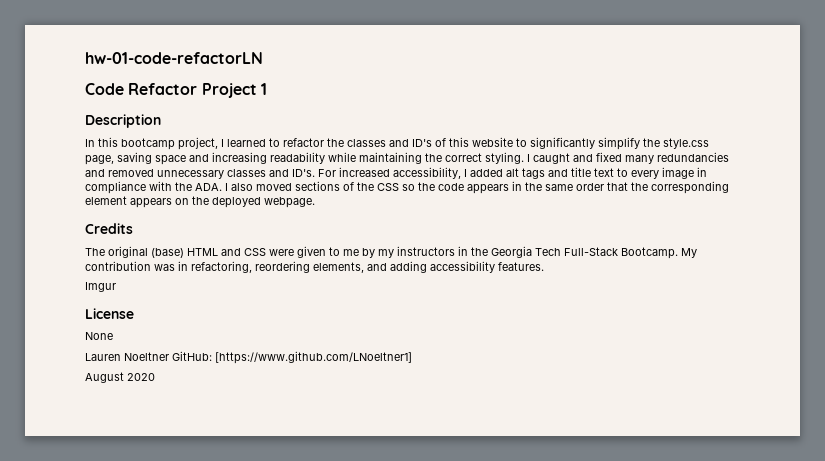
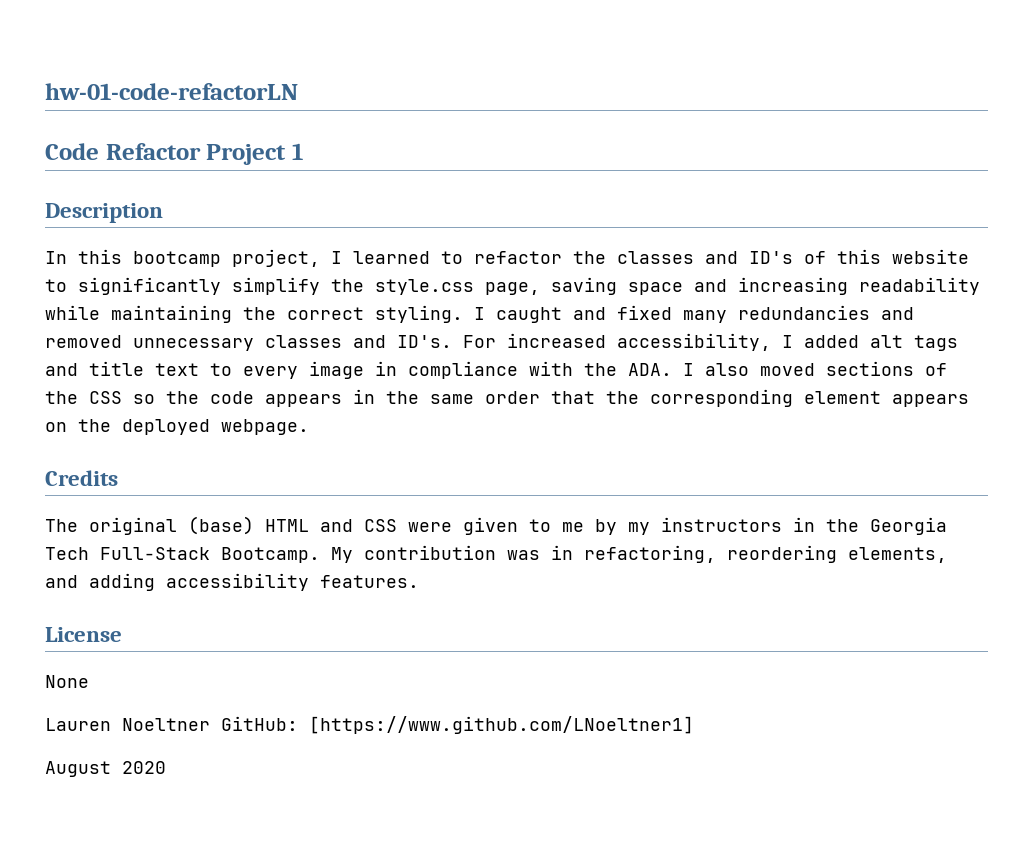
[85,282,116,292] // Imgur -> (419, 581) none

